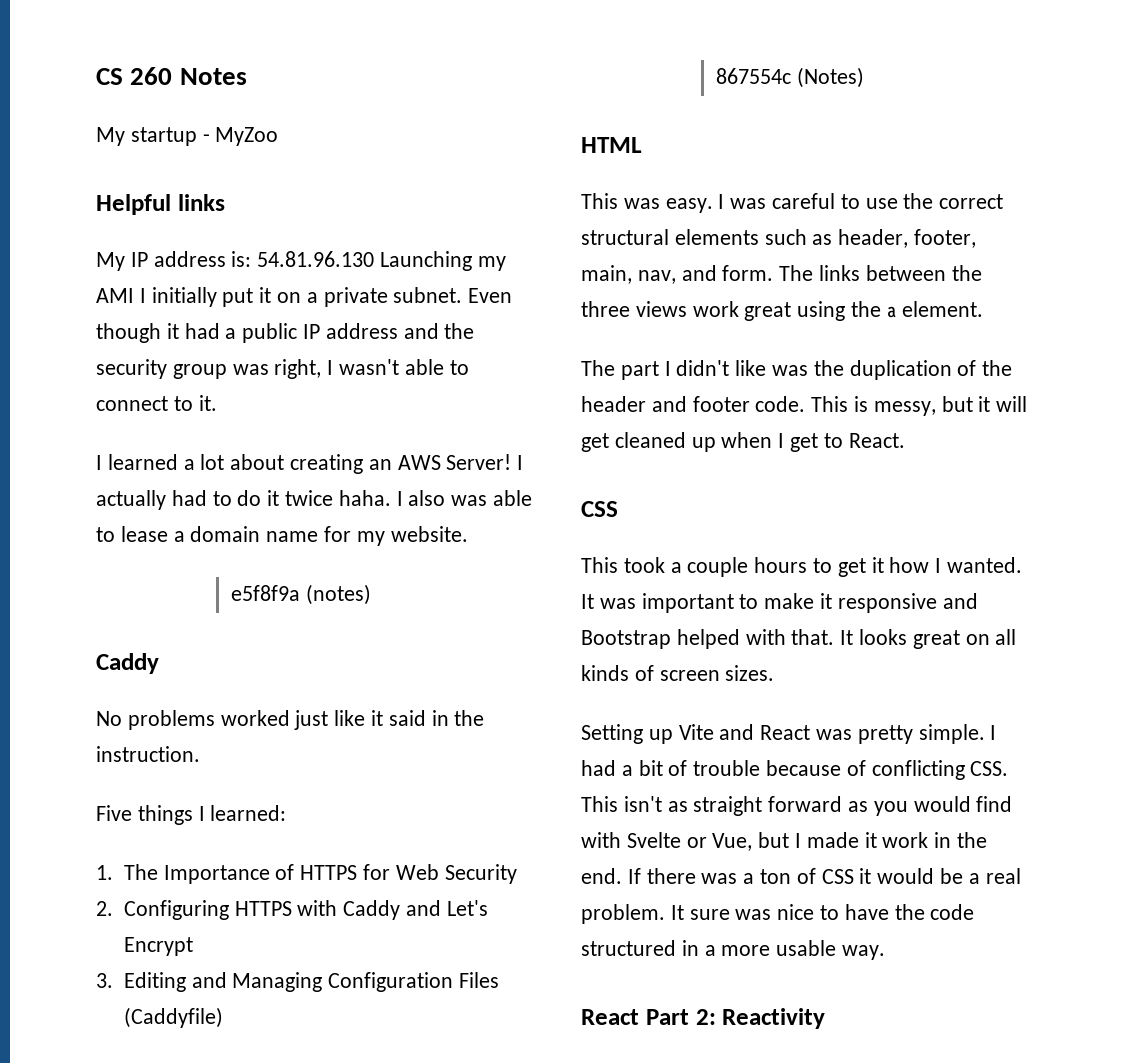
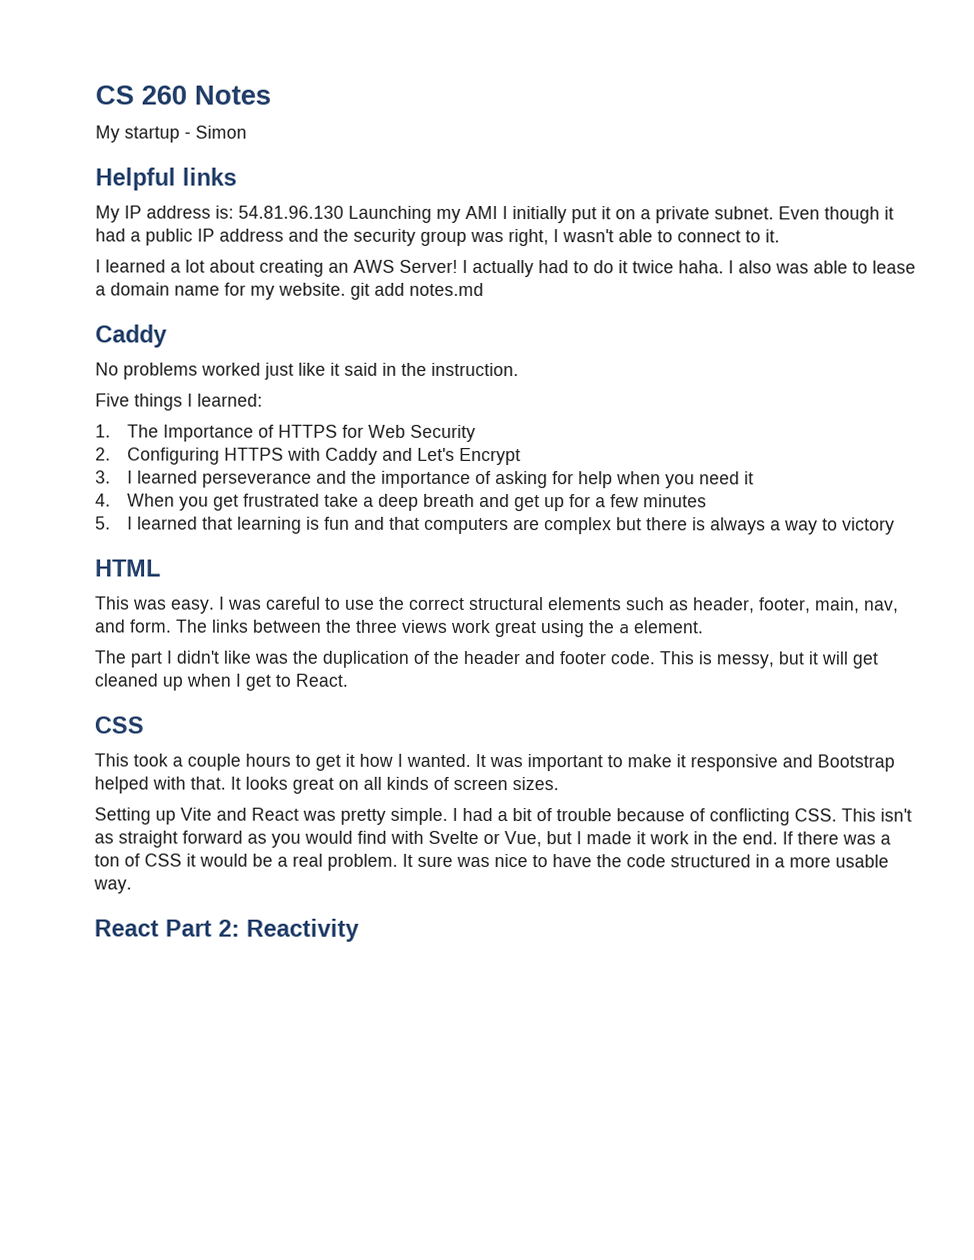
[215,127,279,146] MyZoo -> [195,125,247,139] Simon
[230,584,371,605] // e5f8f9a (notes) -> [350,282,484,300] git add notes.md
[123,972,499,992] [123,1007,223,1028] [715,67,864,88] Editing and Managing Configuration Files (Caddyfile) // 867554c (Notes) -> [126,470,754,489] [95,493,707,512] [95,516,895,535] I learned perseverance and the importance of asking for help when you need it // 4. When you get frustrated take a deep breath and get up for a few minutes // 5. I learned that learning is fun and that computers are complex but there is always a way to victory

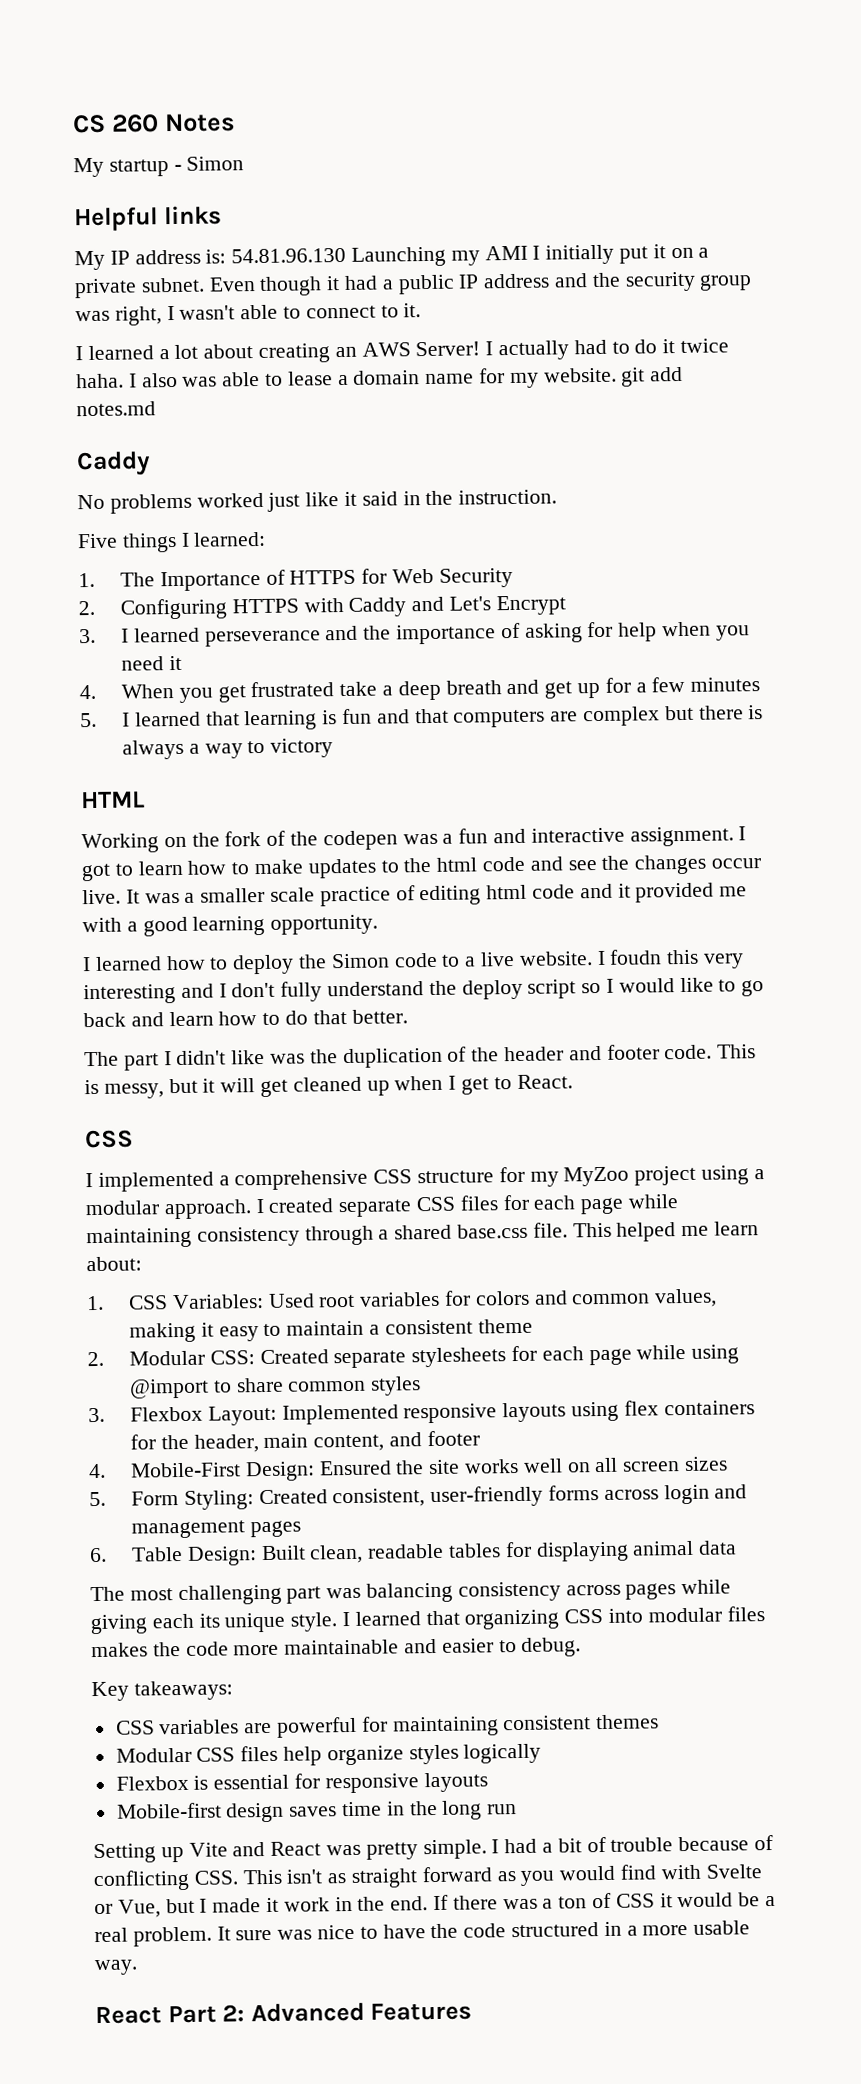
[95,596,899,614] [94,619,704,638] This was easy. I was careful to use the correct structural elements such as header, footer, main, nav, and form. The links between the three views work great using the a element. -> [81,826,747,854] [81,854,762,882] [82,882,748,907] [82,914,379,937] [82,949,745,975] [83,977,765,1005] [83,1009,408,1028] Working on the fork of the codepen was a fun and interactive assignment. I got to learn how to make updates to the html code and see the changes occur live. It was a smaller scale practice of editing html code and it provided me with a good learning opportunity. // I learned how to deploy the Simon code to a live website. I foudn this very interesting and I don't fully understand the deploy script so I would like to go back and learn how to do that better.
[94,753,895,772] [94,776,559,794] This took a couple hours to get it how I wanted. It was important to make it responsive and Bootstrap helped with that. It looks great on all kinds of screen sizes. -> [85,1165,765,1192] [85,1194,679,1220] [86,1221,760,1249] [86,1256,142,1272] [86,1288,718,1311] [128,1318,533,1343] [87,1344,740,1369] [128,1376,422,1399] [88,1400,755,1426] [129,1430,480,1453] [88,1456,729,1482] [89,1484,748,1510] [130,1520,301,1539] [89,1540,738,1566] [90,1579,732,1606] [90,1606,765,1635] [91,1637,582,1658] [91,1680,233,1702] [115,1714,660,1738] [115,1743,542,1766] [115,1772,488,1794] [116,1800,518,1823] I implemented a comprehensive CSS structure for my MyZoo project using a modular approach. I created separate CSS files for each page while maintaining consistency through a shared base.css file. This helped me learn about: // 1. CSS Variables: Used root variables for colors and common values, making it easy to maintain a consistent theme // 2. Modular CSS: Created separate stylesheets for each page while using @import to share common styles // 3. Flexbox Layout: Implemented responsive layouts using flex containers for the header, main content, and footer // 4. Mobile-First Design: Ensured the site works well on all screen sizes // 5. Form Styling: Created consistent, user-friendly forms across login and management pages // 6. Table Design: Built clean, readable tables for displaying animal data // The most challenging part was balancing consistency across pages while giving each its unique style. I learned that organizing CSS into modular files makes the code more maintainable and easier to debug. // Key takeaways: // CSS variables are powerful for maintaining consistent themes // Modular CSS files help organize styles logically // Flexbox is essential for responsive layouts // Mobile-first design saves time in the long run
[246,918,359,942] Reactivity -> [250,2002,473,2023] Advanced Features

